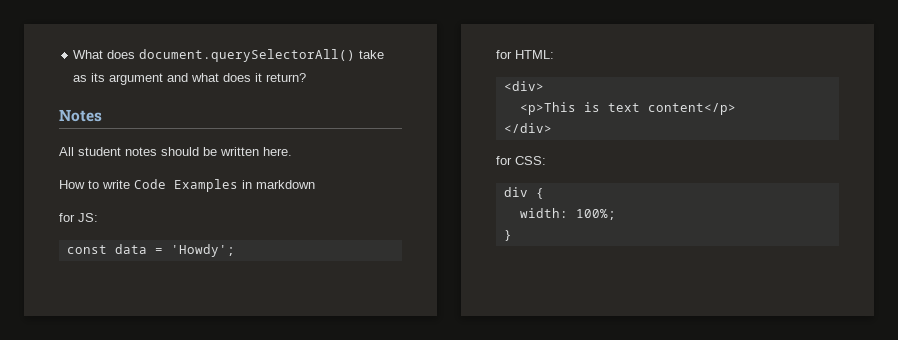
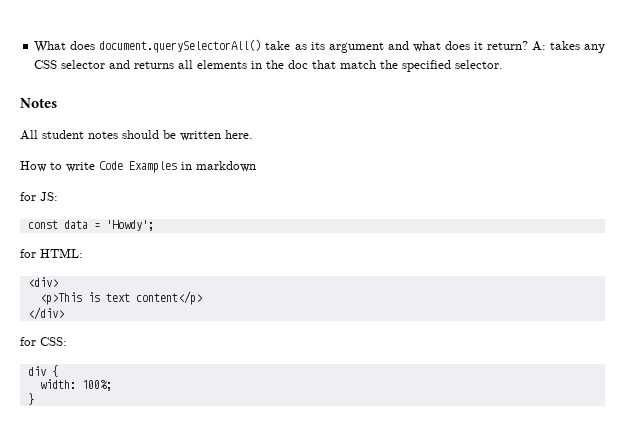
(307, 77) none -> [531,41,605,53] [34,60,504,72] A: takes any CSS selector and returns all elements in the doc that match the specified selector.

